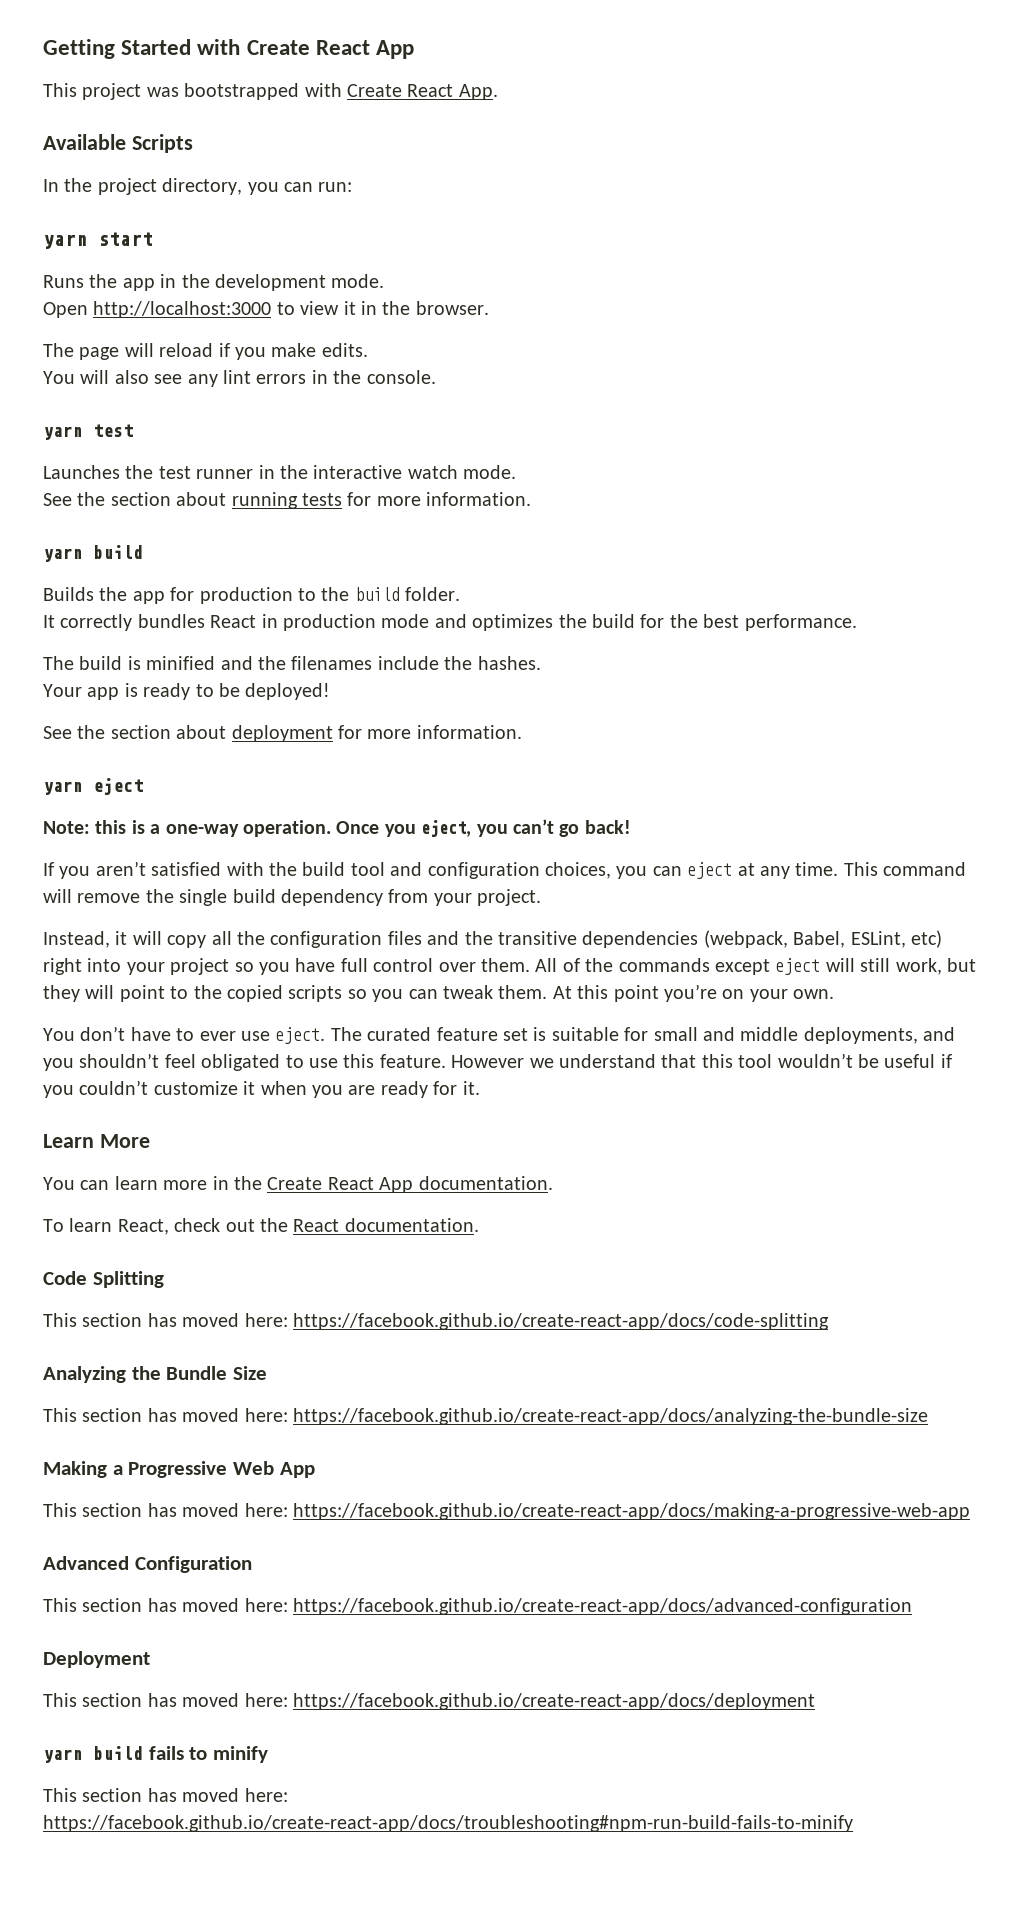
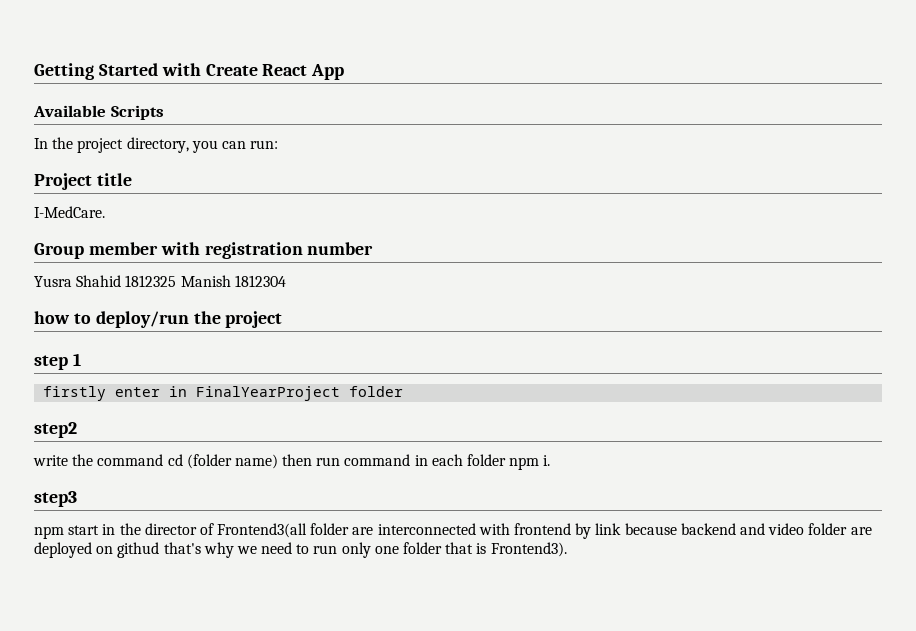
[43,83,498,100] // This project was bootstrapped with Create React App. -> (345, 72) none
[43,232,153,249] [43,274,385,291] [43,301,489,318] [43,343,368,360] [43,370,436,387] [43,424,133,440] [43,465,517,479] [43,492,532,509] [43,545,143,562] [43,587,461,604] [43,614,857,631] [43,656,541,670] [43,683,331,700] [43,725,522,742] [43,778,143,795] [43,819,631,837] [43,861,967,879] [43,889,542,906] [43,930,942,948] [43,958,976,975] [43,984,835,1002] [43,1026,956,1044] [43,1053,952,1071] [43,1080,480,1098] [43,1134,150,1148] [43,1176,553,1193] [43,1218,479,1235] [43,1271,164,1288] [43,1313,829,1330] [43,1366,268,1383] [43,1408,928,1425] [43,1461,315,1478] [43,1503,970,1520] [43,1556,252,1573] [43,1598,912,1615] [43,1651,150,1668] [43,1693,815,1710] [43,1746,269,1763] [43,1788,288,1802] [43,1815,853,1832] yarn start // Runs the app in the development mode. // Open http://localhost:3000 to view it in the browser. // The page will reload if you make edits. // You will also see any lint errors in the console. // yarn test // Launches the test runner in the interactive watch mode. // See the section about running tests for more information. // yarn build // Builds the app for production to the build folder. // It correctly bundles React in production mode and optimizes the build for the best performance. // The build is minified and the filenames include the hashes. // Your app is ready to be deployed! // See the section about deployment for more information. // yarn eject // Note: this is a one-way operation. Once you eject, you can’t go back! // If you aren’t satisfied with the build tool and configuration choices, you can eject at any time. This command will remove the single build dependency from your project. // Instead, it will copy all the configuration files and the transitive dependencies (webpack, Babel, ESLint, etc) right into your project so you have full control over them. All of the commands except eject will still work, but they will point to the copied scripts so you can tweak them. At this point you’re on your own. // You don’t have to ever use eject. The curated feature set is suitable for small and middle deployments, and you shouldn’t feel obligated to use this feature. However we understand that this tool wouldn’t be useful if you couldn’t customize it when you are ready for it. // Learn More // You can learn more in the Create React App documentation. // To learn React, check out the React documentation. // Code Splitting // This section has moved here: https://facebook.github.io/create-react-app/docs/code-splitting // Analyzing the Bundle Size // This section has moved here: https://facebook.github.io/create-react-app/docs/analyzing-the-bundle-size // Making a Progressive Web App // This section has moved here: https://facebook.github.io/create-react-app/docs/making-a-progressive-web-app // Advanced Configuration // This section has moved here: https://facebook.github.io/create-react-app/docs/advanced-configuration // Deployment // This section has moved here: https://facebook.github.io/create-react-app/docs/deployment // yarn build fails to minify // This section has moved here: https://facebook.github.io/create-react-app/docs/troubleshooting#npm-run-build-fails-to-minify -> [34,173,132,190] [34,206,105,218] [34,242,374,259] [34,275,286,287] [34,311,283,328] [34,353,81,370] [43,386,404,401] [34,422,77,438] [33,454,551,470] [34,491,77,507] [34,523,872,539] [34,542,567,558] Project title // I-MedCare. // Group member with registration number // Yusra Shahid 1812325 Manish 1812304 // how to deploy/run the project // step 1 // firstly enter in FinalYearProject folder // step2 // write the command cd (folder name) then run command in each folder npm i. // step3 // npm start in the director of Frontend3(all folder are interconnected with frontend by link because backend and video folder are deployed on githud that's why we need to run only one folder that is Frontend3).

